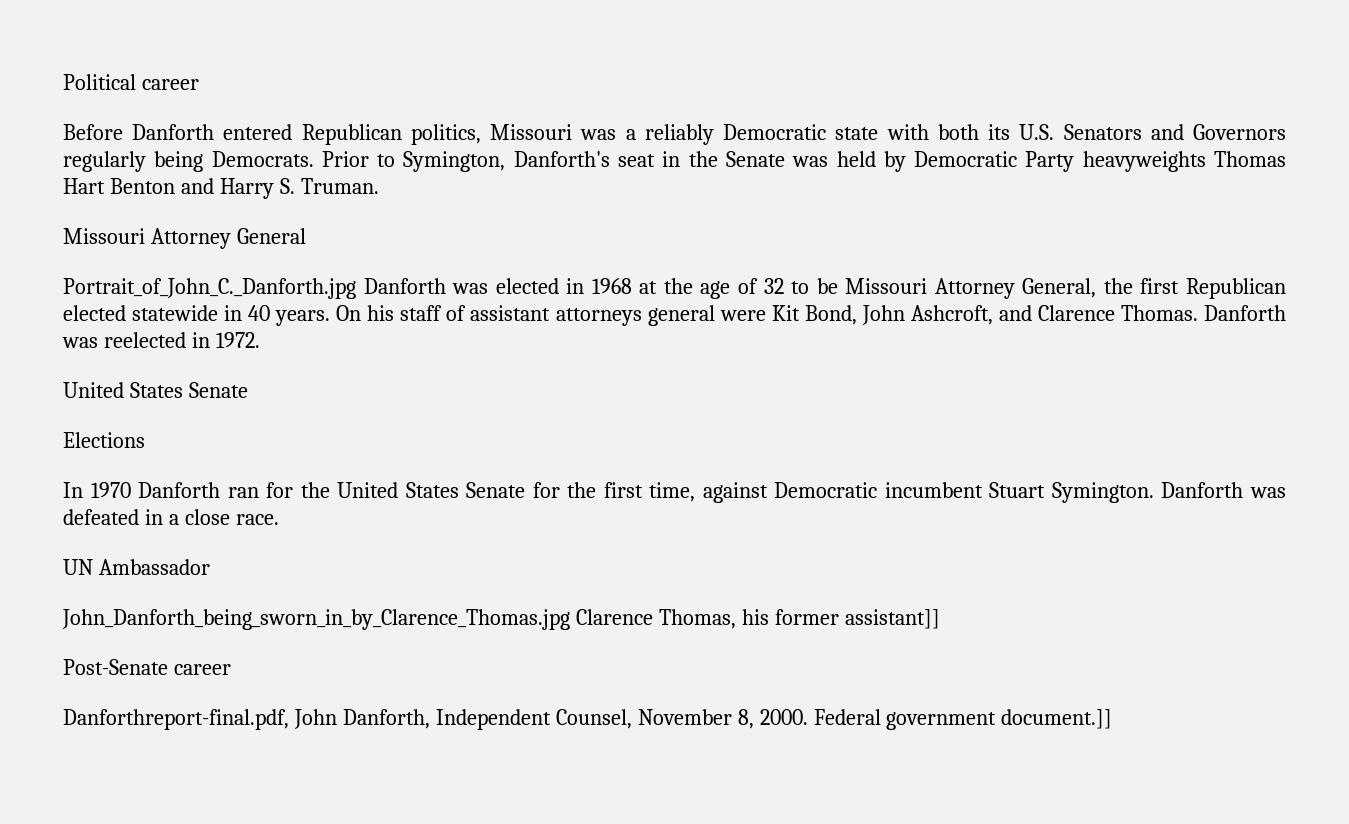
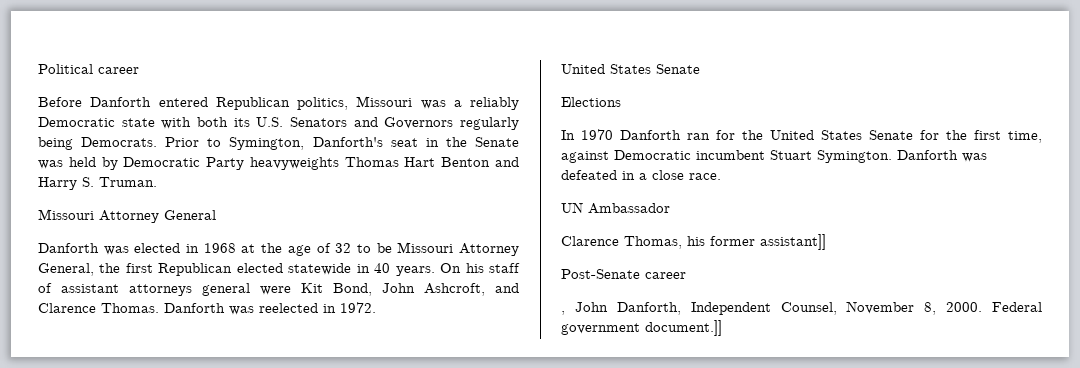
[63,278,356,299] Portrait_of_John_C._Danforth.jpg -> (216, 215) none
[62,609,570,630] John_Danforth_being_sworn_in_by_Clarence_Thomas.jpg -> (670, 208) none
[63,709,289,730] Danforthreport-final.pdf, -> [561,311,565,315] ,

